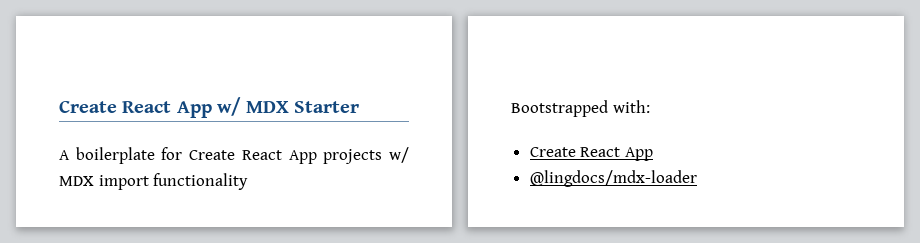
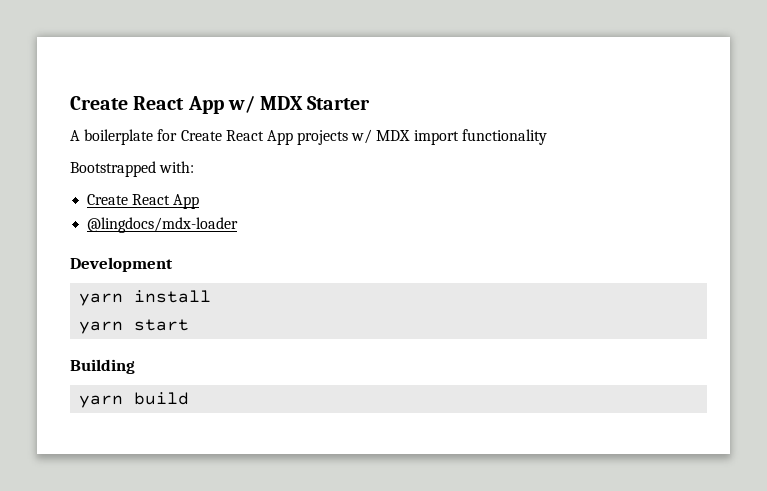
(697, 178) none -> [70,257,173,272] [79,290,212,306] [79,319,190,334] [70,359,135,374] [79,392,190,408] // Development // yarn install // yarn start // Building // yarn build

